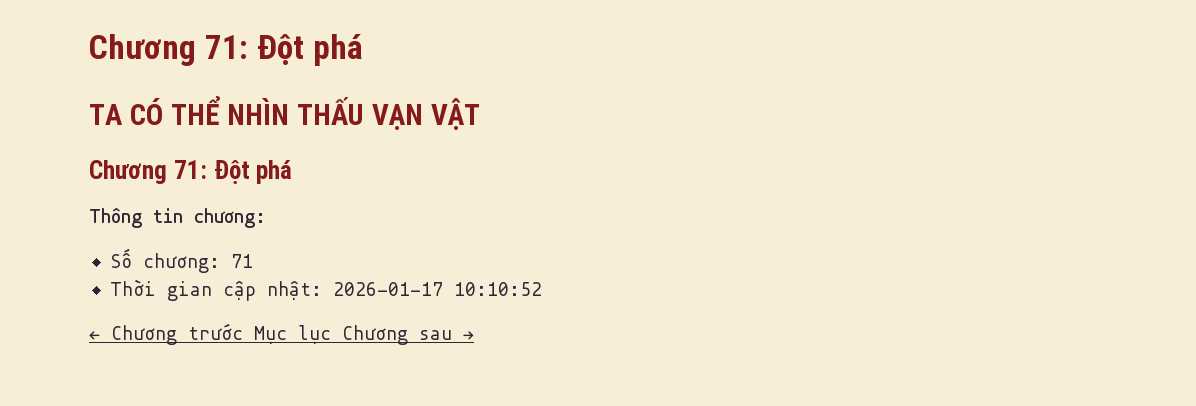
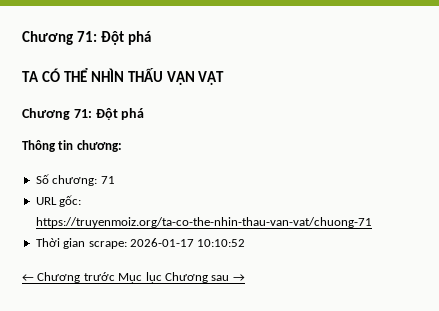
(253, 261) none -> [35,195,82,207] [35,217,372,228] // URL gốc: https://truyenmoiz.org/ta-co-the-nhin-thau-van-vat/chuong-71
[222,281,322,301] cập nhật: -> [88,241,127,249] scrape:

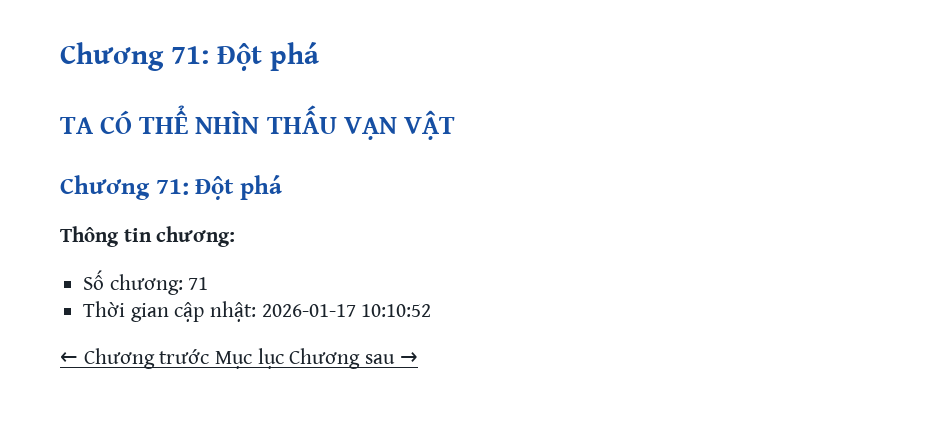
[35,195,82,207] [35,217,372,228] // URL gốc: https://truyenmoiz.org/ta-co-the-nhin-thau-van-vat/chuong-71 -> (209, 283) none
[88,241,127,249] scrape: -> [174,301,257,322] cập nhật:

